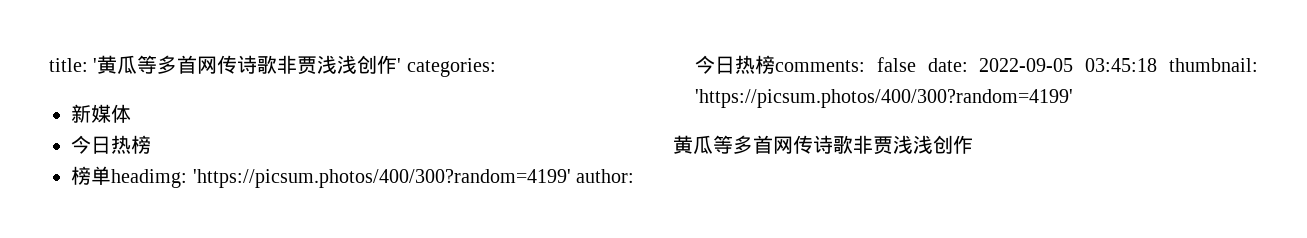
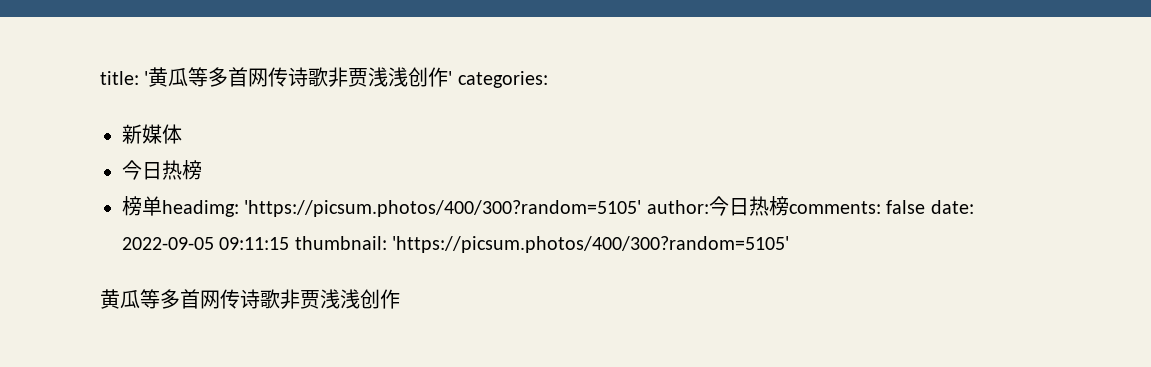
[192,169,571,188] 'https://picsum.photos/400/300?random=4199' -> [244,200,642,217] 'https://picsum.photos/400/300?random=5105'
[1085,58,1258,72] [695,89,1073,108] 03:45:18 thumbnail: 'https://picsum.photos/400/300?random=4199' -> [219,236,790,253] 09:11:15 thumbnail: 'https://picsum.photos/400/300?random=5105'

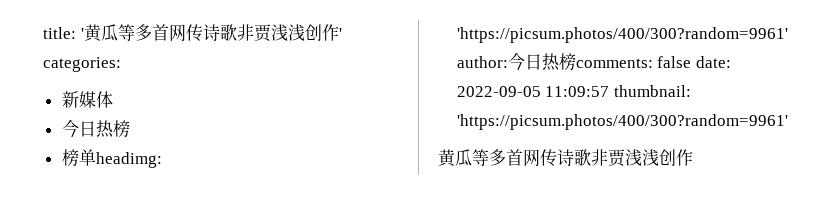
[244,200,642,217] 'https://picsum.photos/400/300?random=5105' -> [456,27,788,43] 'https://picsum.photos/400/300?random=9961'
[219,236,790,253] 09:11:15 thumbnail: 'https://picsum.photos/400/300?random=5105' -> [545,85,691,97] [456,114,788,130] 11:09:57 thumbnail: 'https://picsum.photos/400/300?random=9961'

